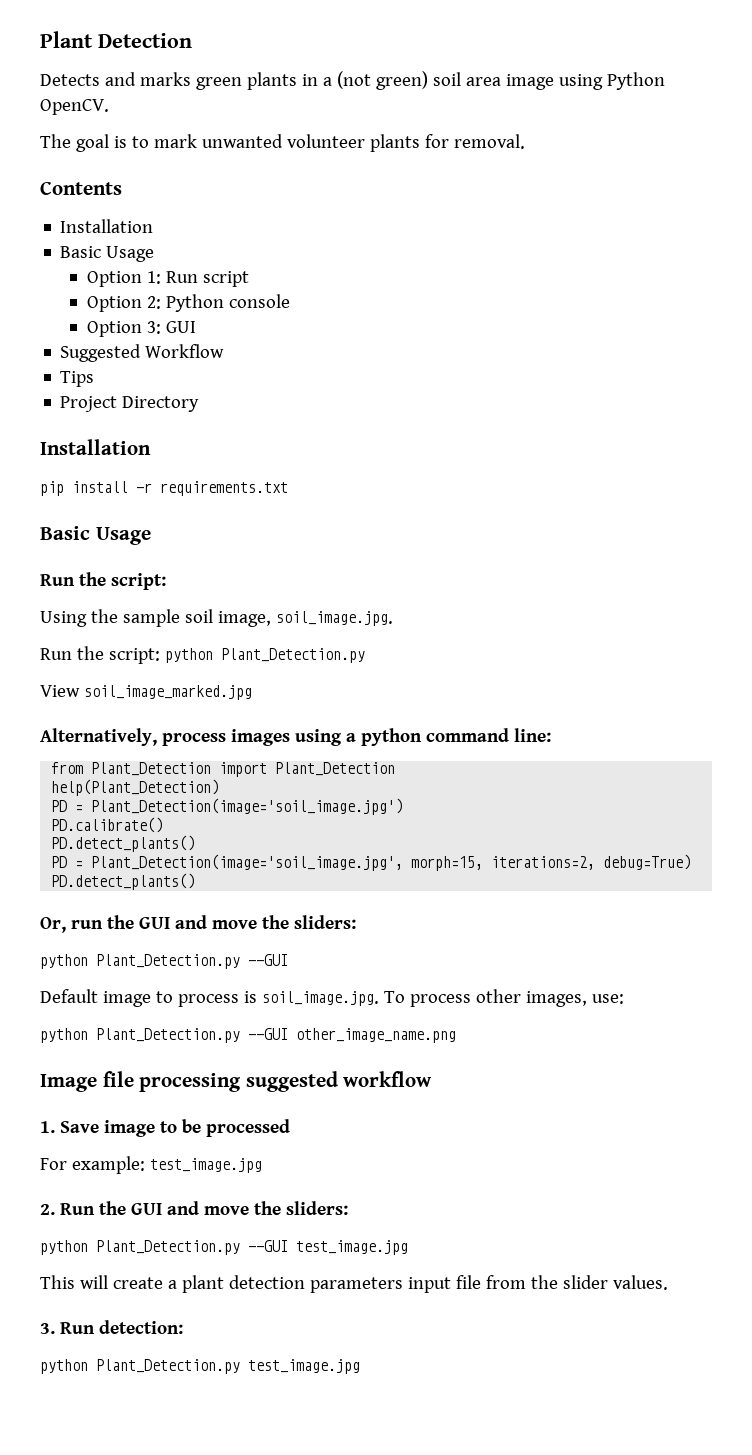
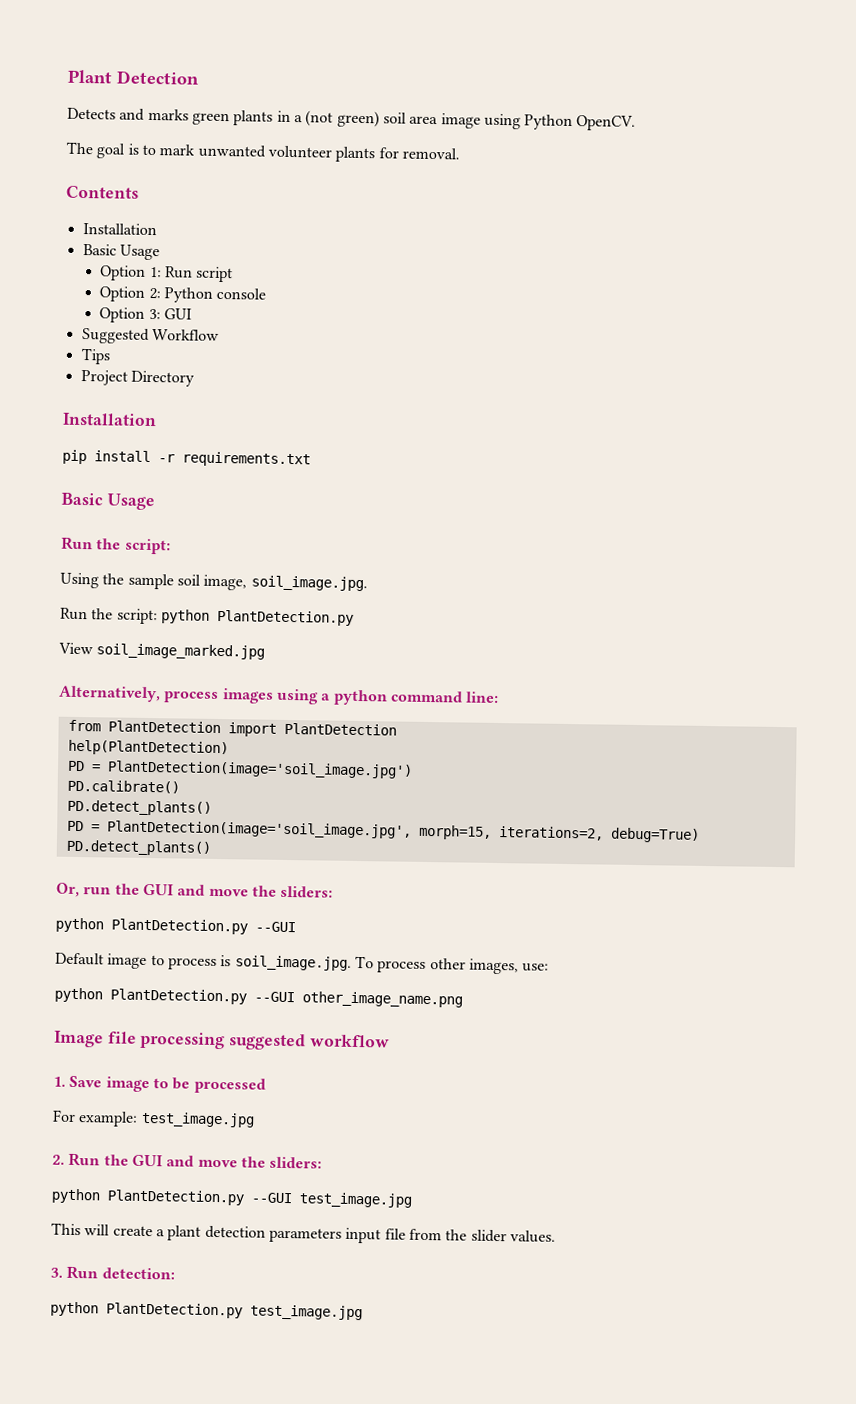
[220,648,365,663] Plant_Detection.py -> [216,609,354,626] PlantDetection.py
[91,762,396,777] [51,779,220,796] [51,798,404,815] Plant_Detection import Plant_Detection // help(Plant_Detection) // PD = Plant_Detection(image='soil_image.jpg') -> [107,720,397,737] [67,739,229,757] [66,760,413,779] PlantDetection import PlantDetection // help(PlantDetection) // PD = PlantDetection(image='soil_image.jpg')
[91,854,404,871] Plant_Detection(image='soil_image.jpg', -> [106,820,412,839] PlantDetection(image='soil_image.jpg',
[96,954,240,969] Plant_Detection.py -> [111,918,248,935] PlantDetection.py
[96,1028,240,1043] Plant_Detection.py -> [110,988,247,1005] PlantDetection.py
[96,1240,240,1255] Plant_Detection.py -> [107,1189,244,1206] PlantDetection.py
[96,1359,240,1374] Plant_Detection.py -> [106,1302,243,1319] PlantDetection.py

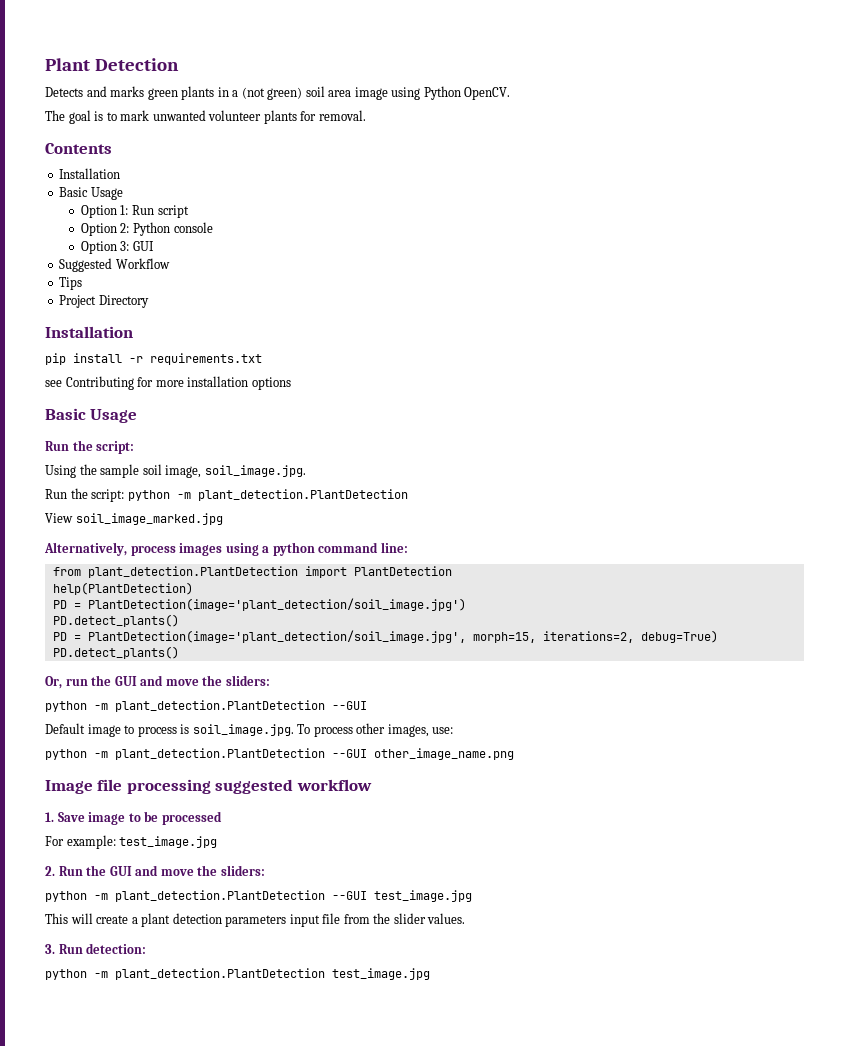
(311, 459) none -> [45,376,291,390] // see Contributing for more installation options
[216,609,354,626] PlantDetection.py -> [176,489,408,501] -m plant_detection.PlantDetection
[107,720,221,734] PlantDetection -> [87,566,298,578] plant_detection.PlantDetection
[106,760,413,779] [66,779,180,794] PlantDetection(image='soil_image.jpg') // PD.calibrate() -> [87,598,466,611] PlantDetection(image='plant_detection/soil_image.jpg')
[106,820,412,839] PlantDetection(image='soil_image.jpg', -> [87,630,466,643] PlantDetection(image='plant_detection/soil_image.jpg',
[111,918,248,935] PlantDetection.py -> [94,700,325,712] -m plant_detection.PlantDetection
[110,988,247,1005] PlantDetection.py -> [94,748,325,760] -m plant_detection.PlantDetection
[107,1189,244,1206] PlantDetection.py -> [94,890,325,902] -m plant_detection.PlantDetection
[106,1302,243,1319] PlantDetection.py -> [94,968,325,980] -m plant_detection.PlantDetection

